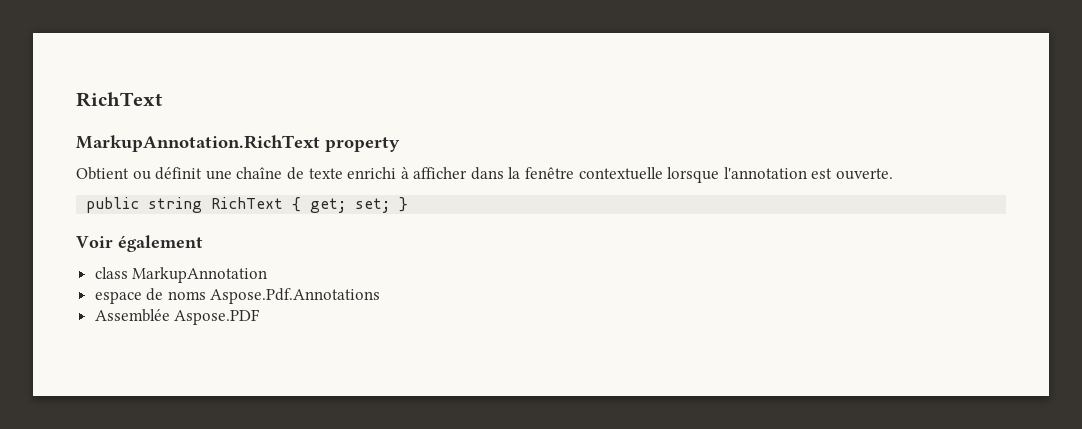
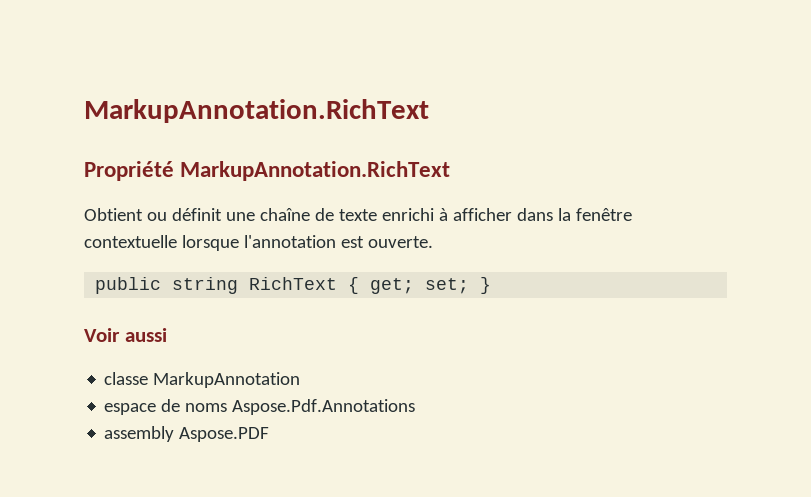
[76,92,162,107] [76,135,400,152] RichText // MarkupAnnotation.RichText property -> [84,99,429,123] [84,161,451,181] MarkupAnnotation.RichText // Propriété MarkupAnnotation.RichText
[118,235,203,252] [94,267,128,279] également // class -> [124,328,167,342] [104,372,149,385] aussi // classe
[94,309,170,322] Assemblée -> [104,426,175,442] assembly

